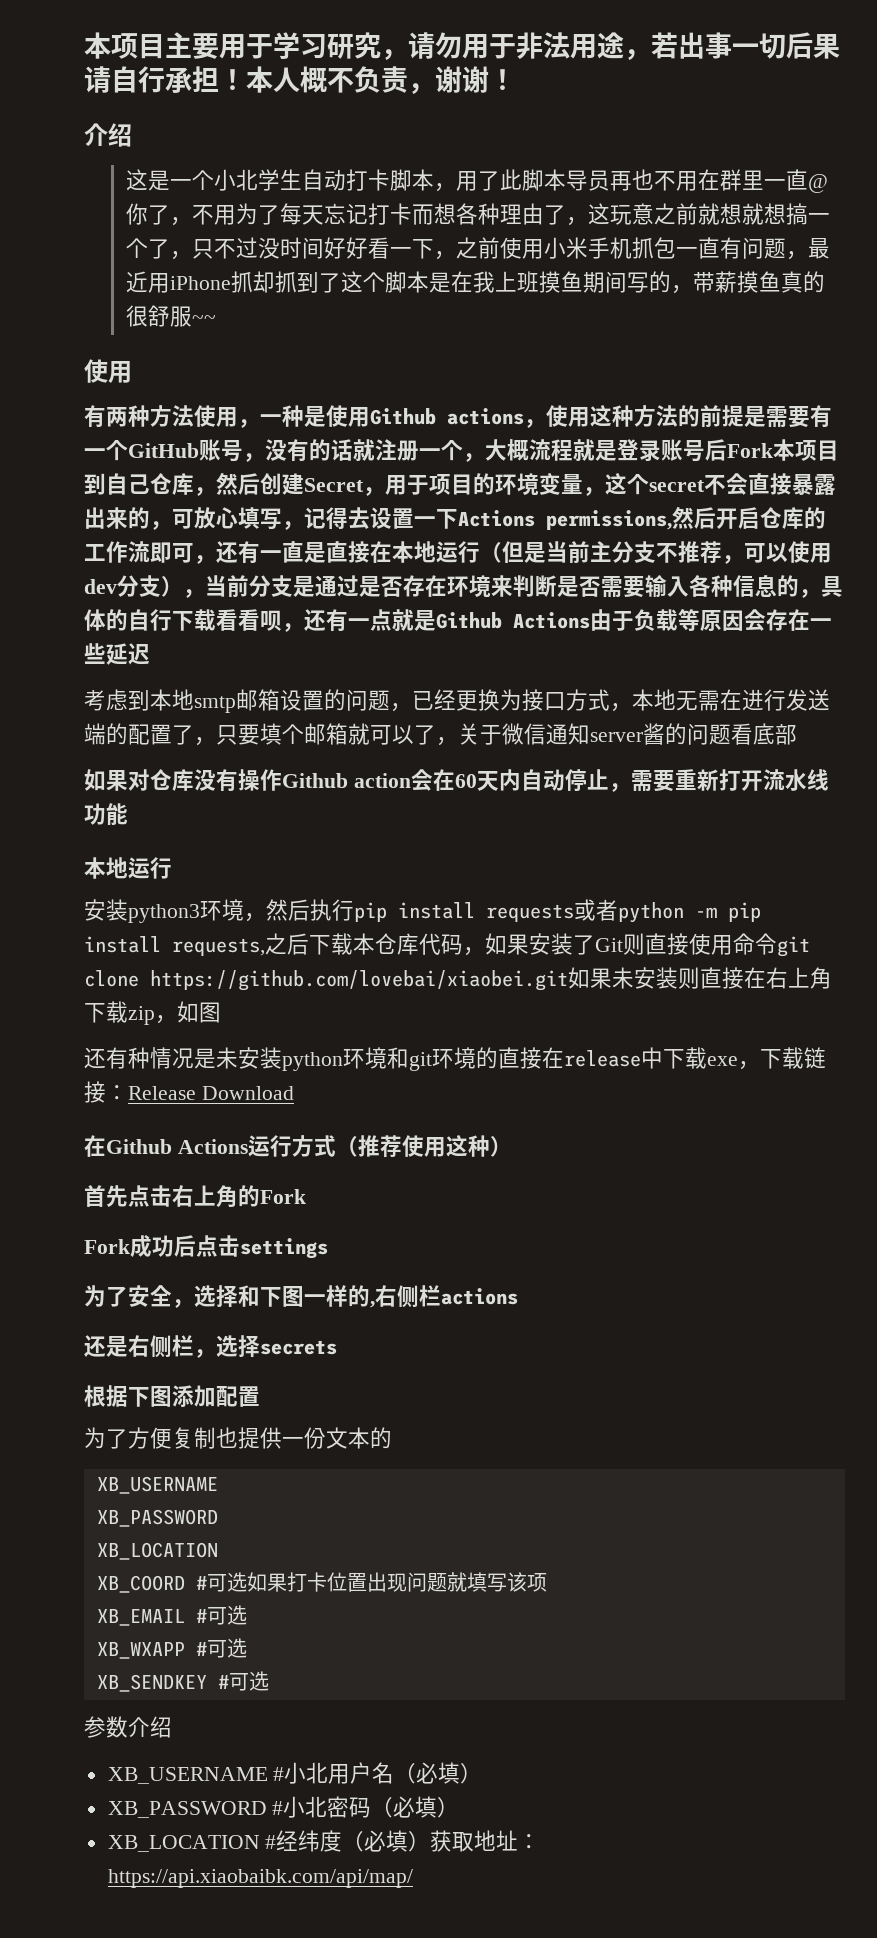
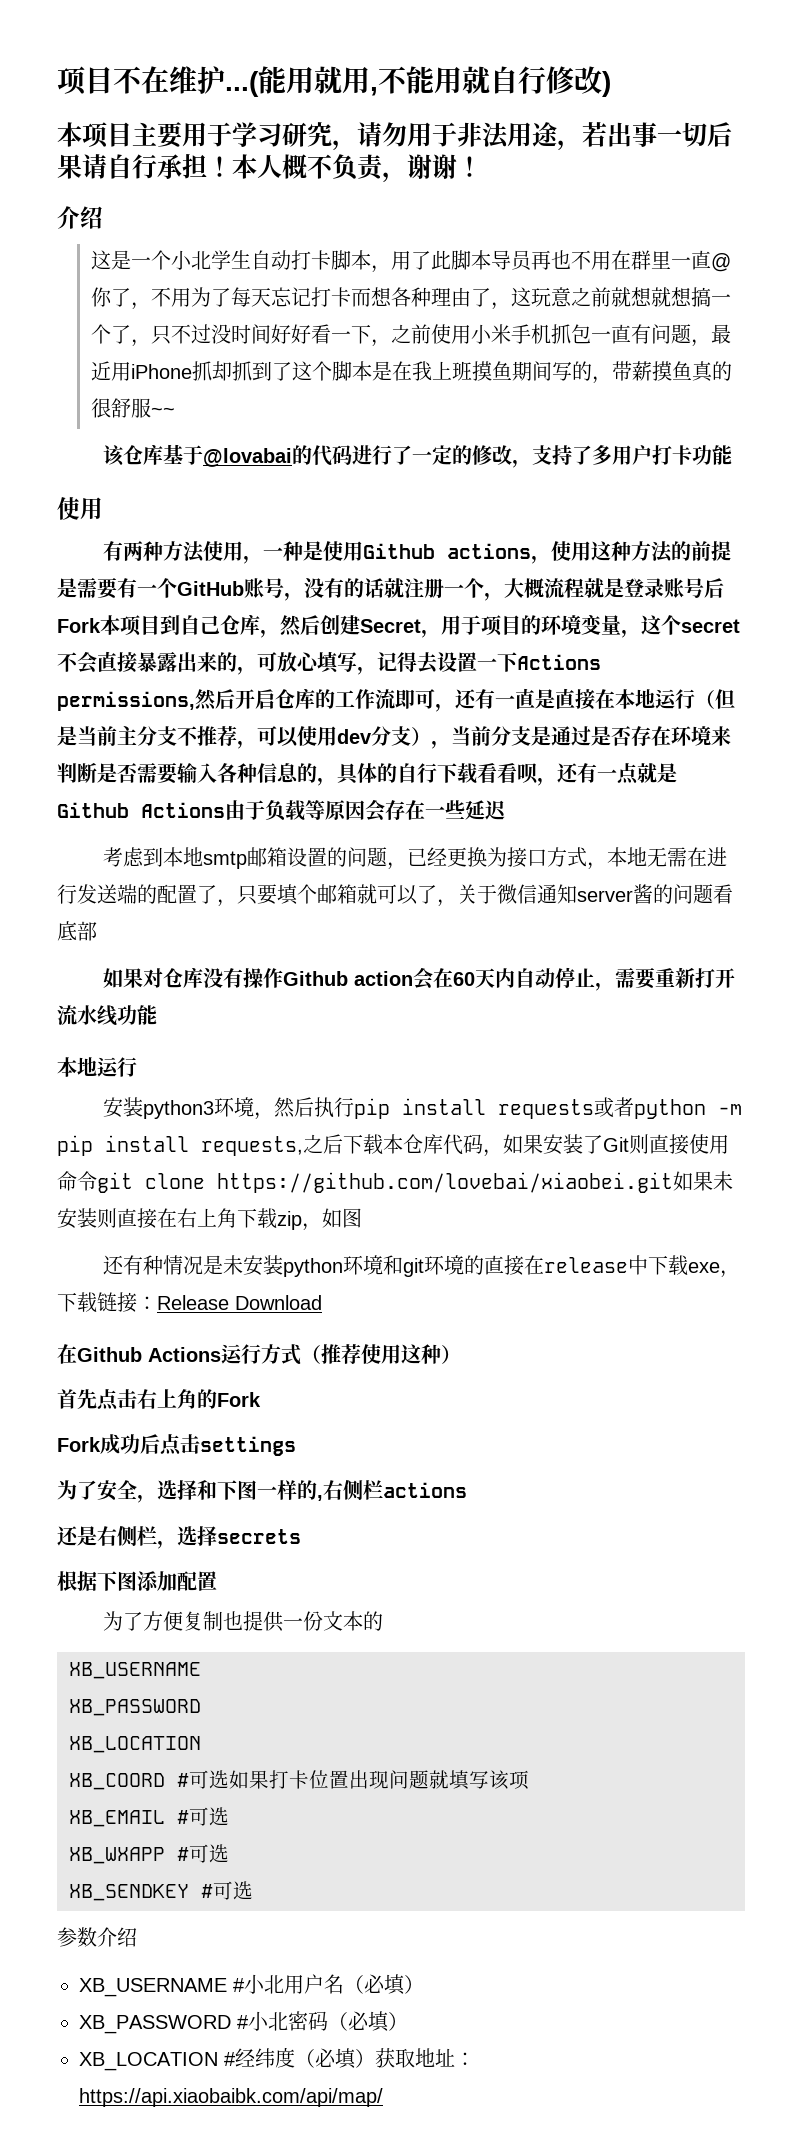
(84, 45) none -> [57,66,611,97] 项目不在维护...(能用就用,不能用就自行修改) //
(217, 319) none -> [102,444,732,468] // 该仓库基于@lovabai的代码进行了一定的修改，支持了多用户打卡功能

